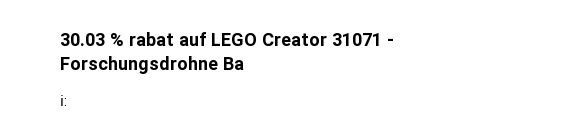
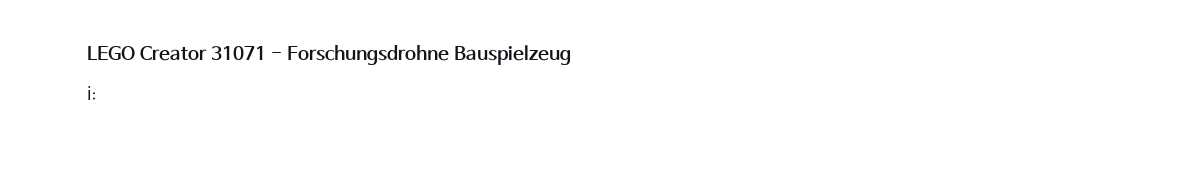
[60,32,207,46] 30.03 % rabat auf -> (87, 53) none
[222,57,244,70] Ba -> [453,45,571,65] Bauspielzeug

